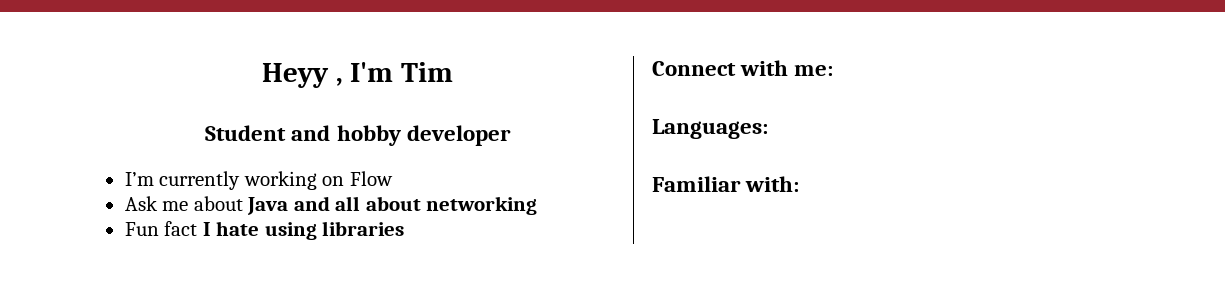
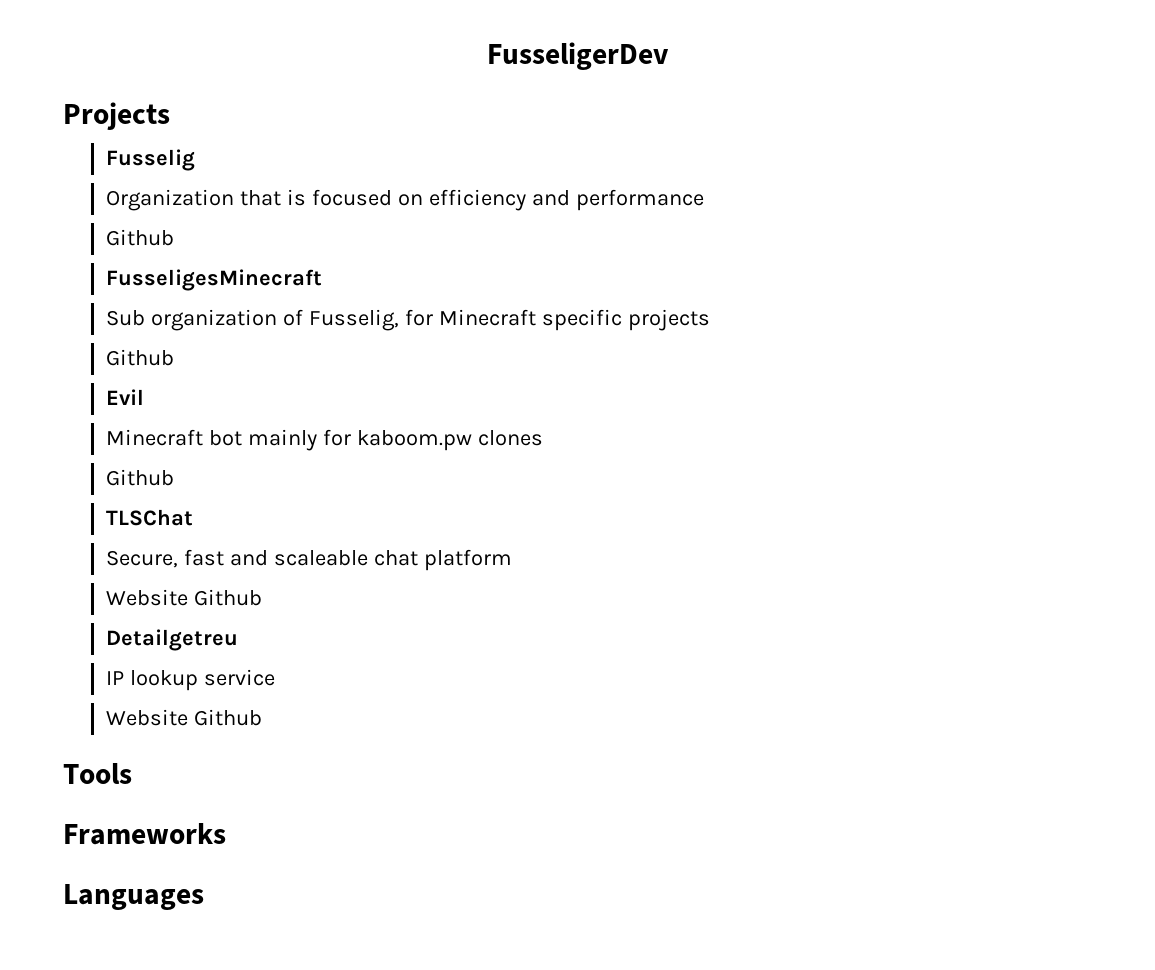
[261,62,454,88] [205,125,511,146] [124,171,393,190] [124,196,538,215] [124,221,405,240] [652,60,834,76] [652,119,768,139] [652,176,800,192] Heyy , I'm Tim // Student and hobby developer // I’m currently working on Flow // Ask me about Java and all about networking // Fun fact I hate using libraries // Connect with me: // Languages: // Familiar with: -> [487,42,669,70] [63,102,170,130] [106,149,196,171] [106,189,704,211] [106,229,175,246] [106,269,323,291] [106,309,710,331] [106,349,175,366] [106,389,145,405] [106,429,543,451] [106,469,175,486] [106,509,194,526] [106,549,512,571] [106,589,263,606] [106,629,239,651] [106,669,275,691] [106,709,263,726] [63,763,132,784] [63,823,226,845] [63,884,204,910] FusseligerDev // Projects // Fusselig // Organization that is focused on efficiency and performance // Github // FusseligesMinecraft // Sub organization of Fusselig, for Minecraft specific projects // Github // Evil // Minecraft bot mainly for kaboom.pw clones // Github // TLSChat // Secure, fast and scaleable chat platform // Website Github // Detailgetreu // IP lookup service // Website Github // Tools // Frameworks // Languages

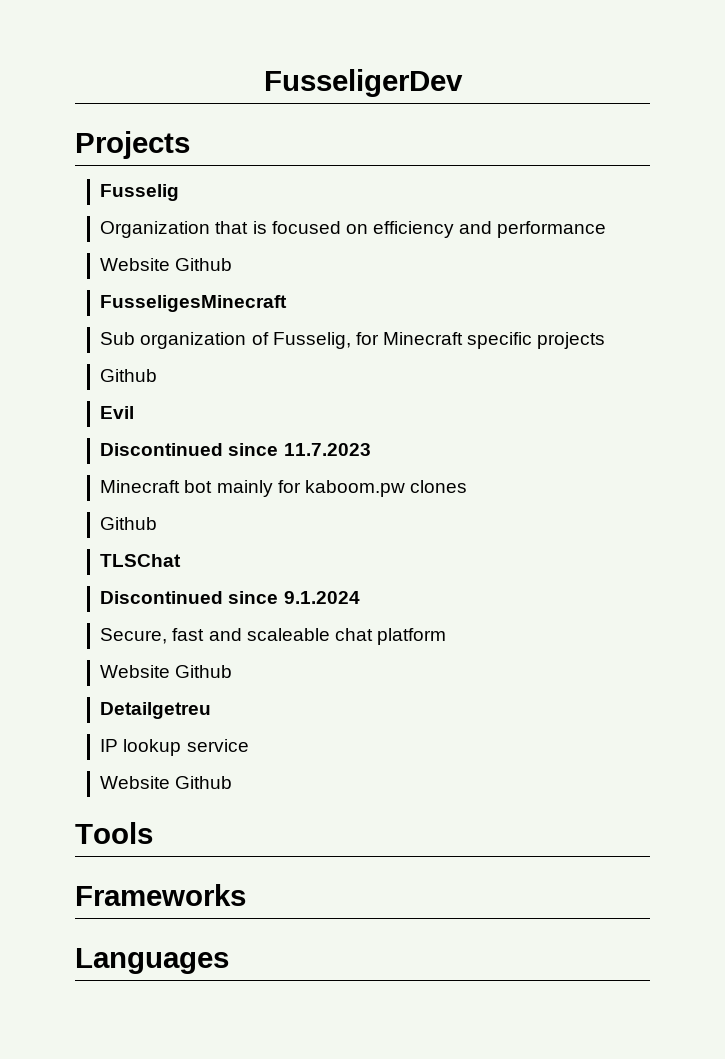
(704, 200) none -> [100,258,171,271] Website
(145, 397) none -> [100,443,371,456] // Discontinued since 11.7.2023
(194, 517) none -> [100,591,360,604] // Discontinued since 9.1.2024

